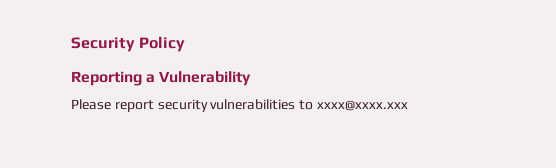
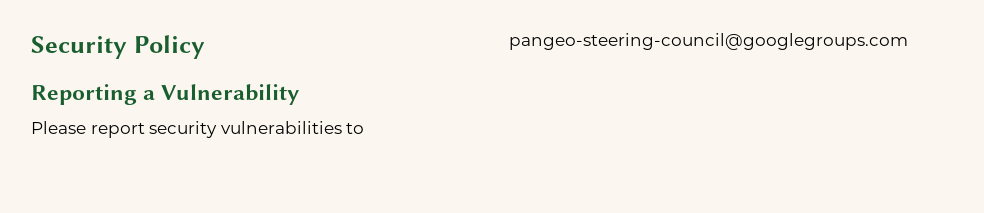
[316,100,408,111] xxxx@xxxx.xxx -> [509,33,908,50] pangeo-steering-council@googlegroups.com

